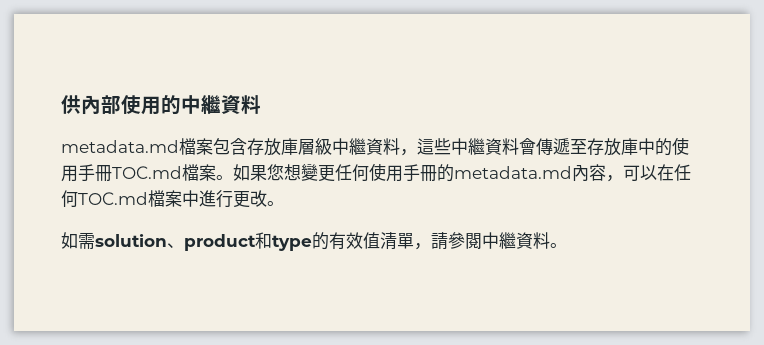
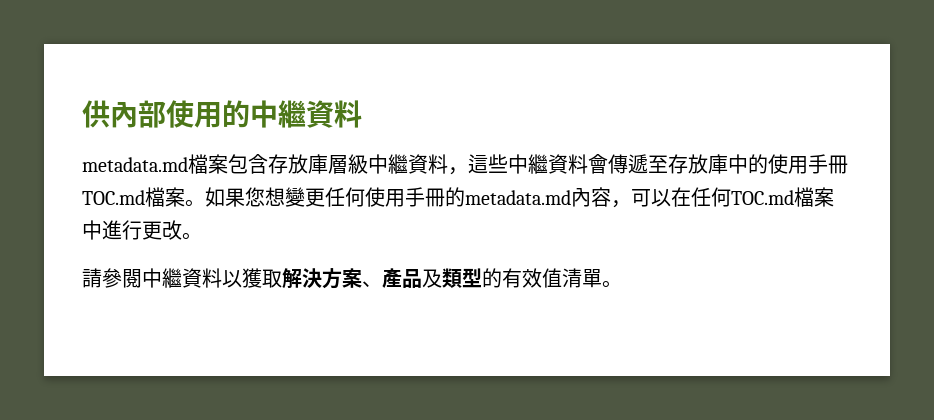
[61,232,550,251] 如需solution、product和type的有效值清單，請參閱中繼資料 -> [82,268,602,289] 請參閱中繼資料以獲取解決方案、產品及類型的有效值清單

